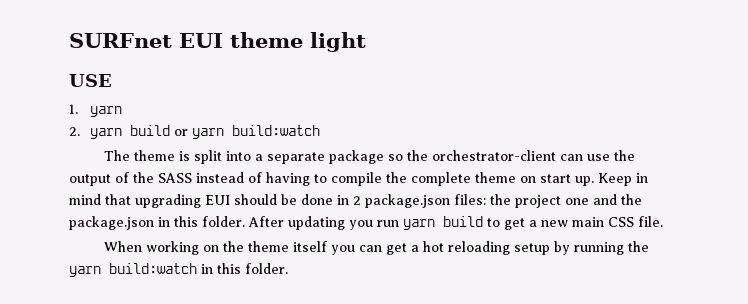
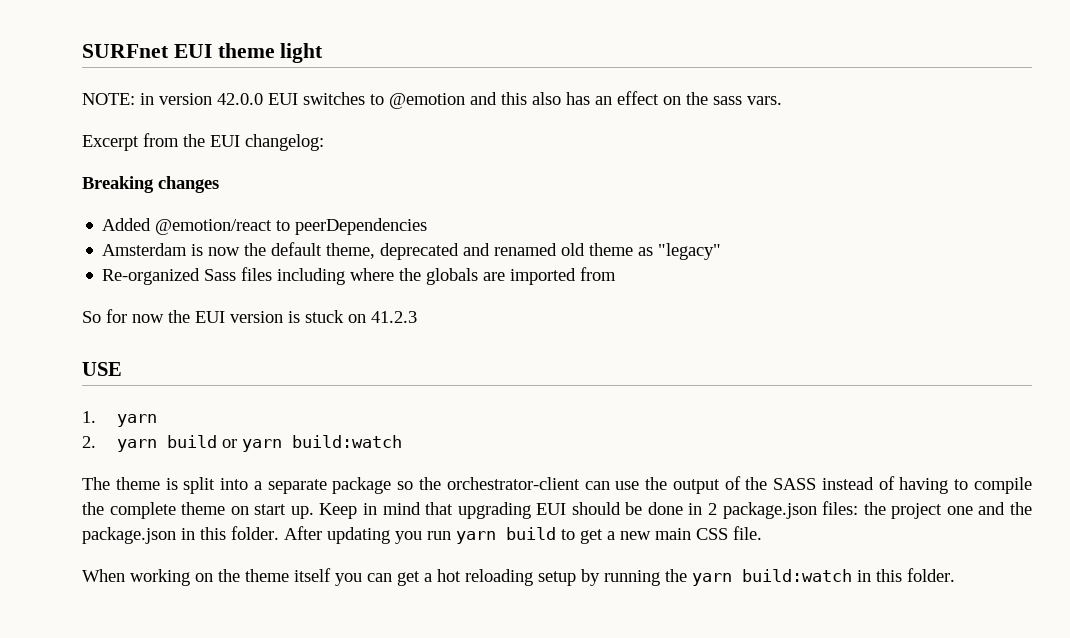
(366, 42) none -> [82,91,782,109] [82,133,324,151] [82,176,219,193] [102,218,428,235] [102,242,722,260] [102,267,617,285] [82,309,417,323] // NOTE: in version 42.0.0 EUI switches to @emotion and this also has an effect on the sass vars. // Excerpt from the EUI changelog: // Breaking changes // Added @emotion/react to peerDependencies // Amsterdam is now the default theme, deprecated and renamed old theme as "legacy" // Re-organized Sass files including where the globals are imported from // So for now the EUI version is stuck on 41.2.3

